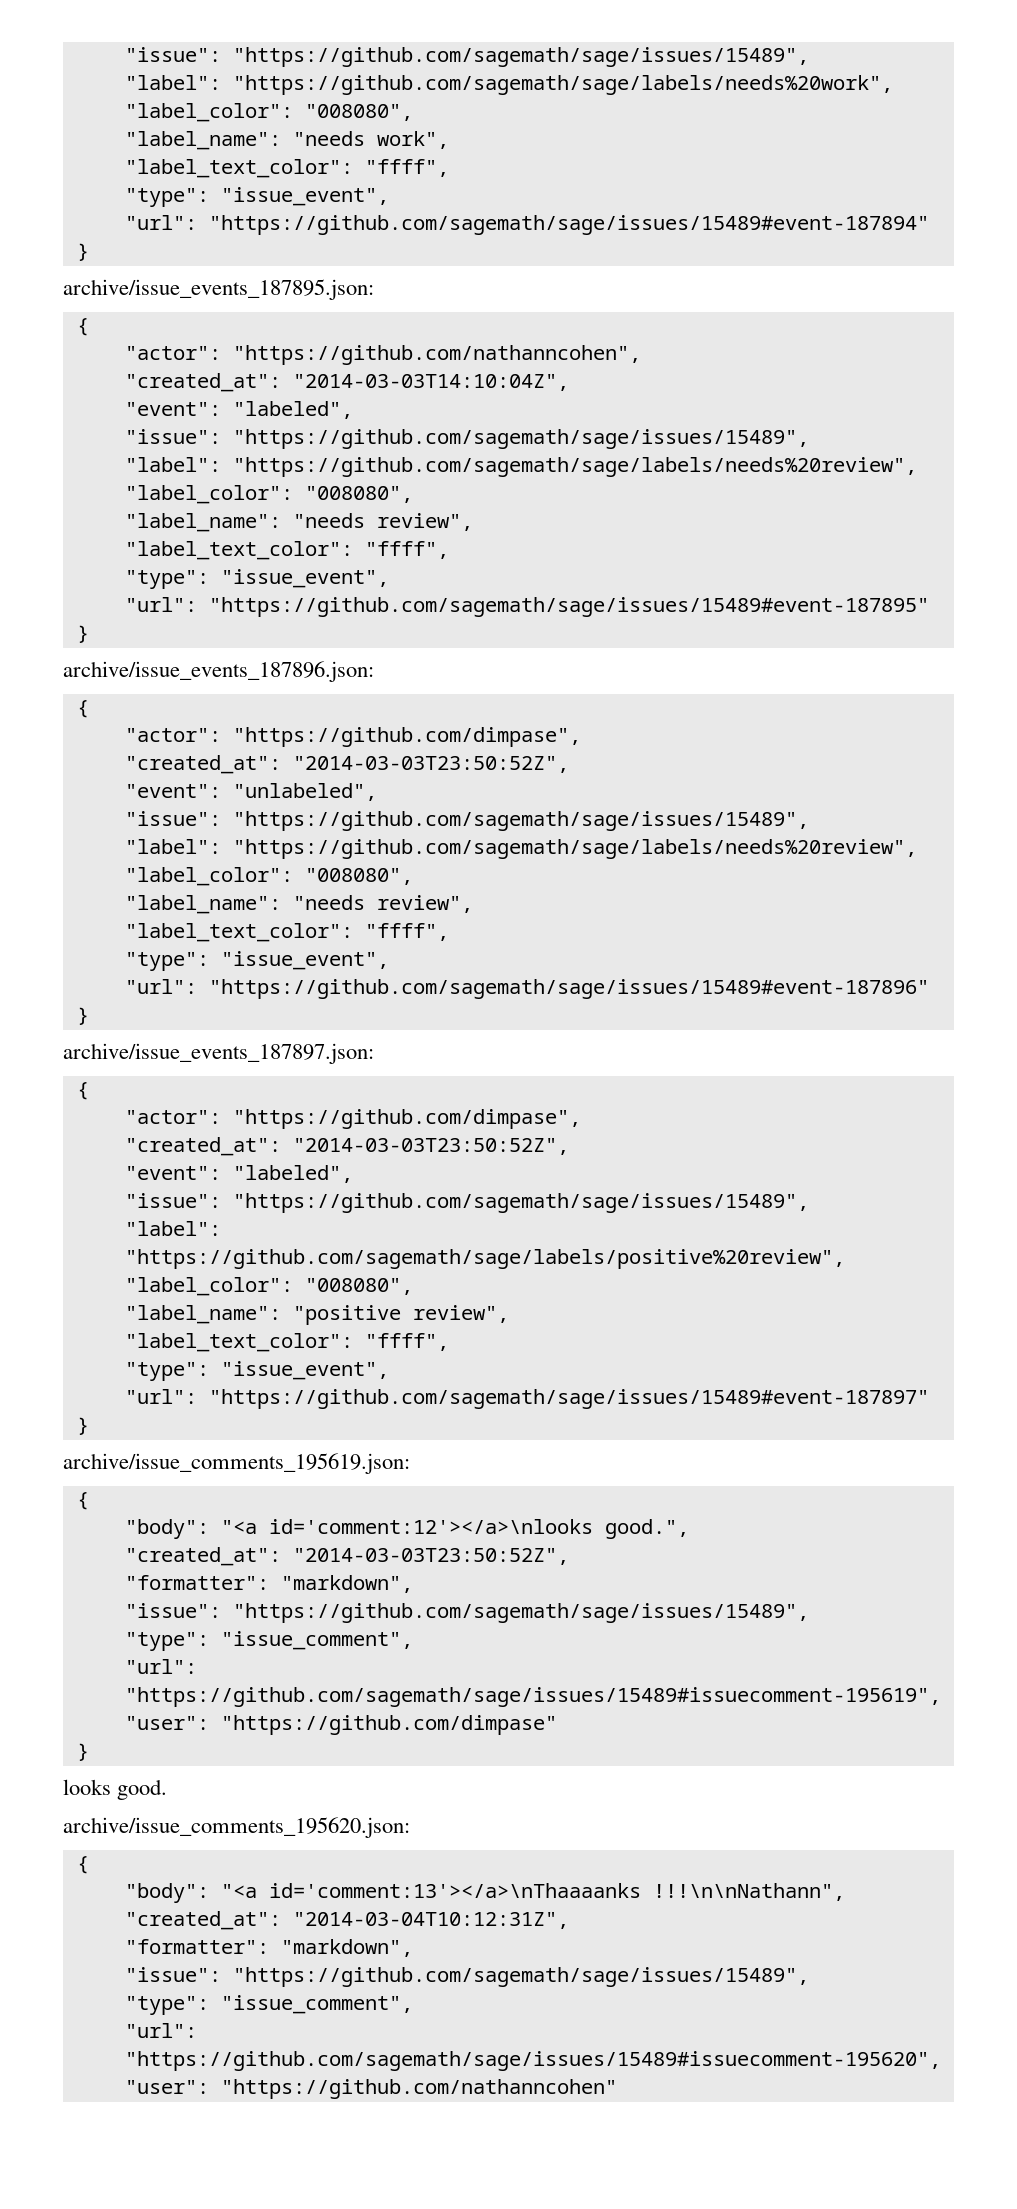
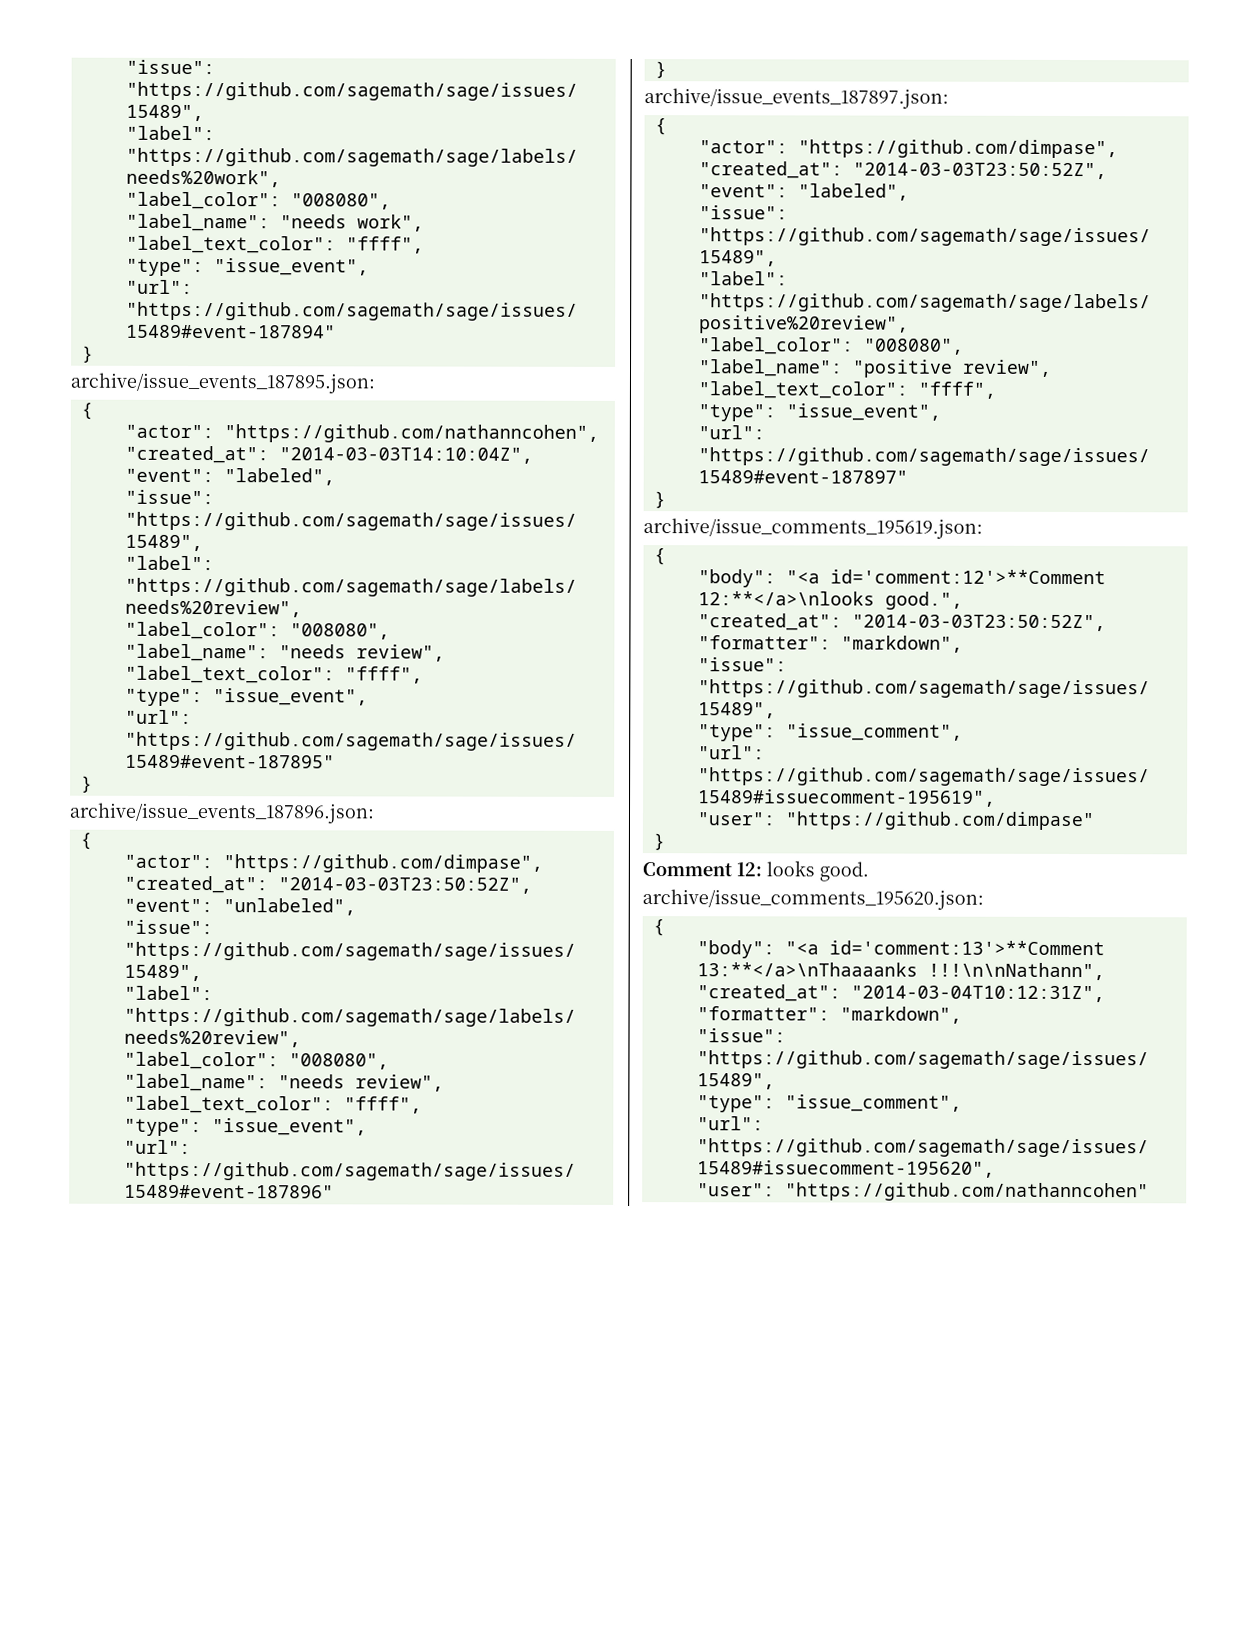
[268,1519,593,1534] id='comment:12'></a>\nlooks -> [829,569,1106,585] [697,591,875,606] id='comment:12'>**Comment 12:**</a>\nlooks
(89, 1752) none -> [642,862,762,877] Comment 12:
[268,1883,641,1898] id='comment:13'></a>\nThaaaanks -> [828,940,1105,956] [696,962,918,977] id='comment:13'>**Comment 13:**</a>\nThaaaanks

